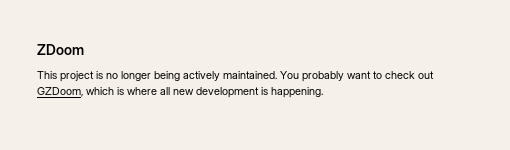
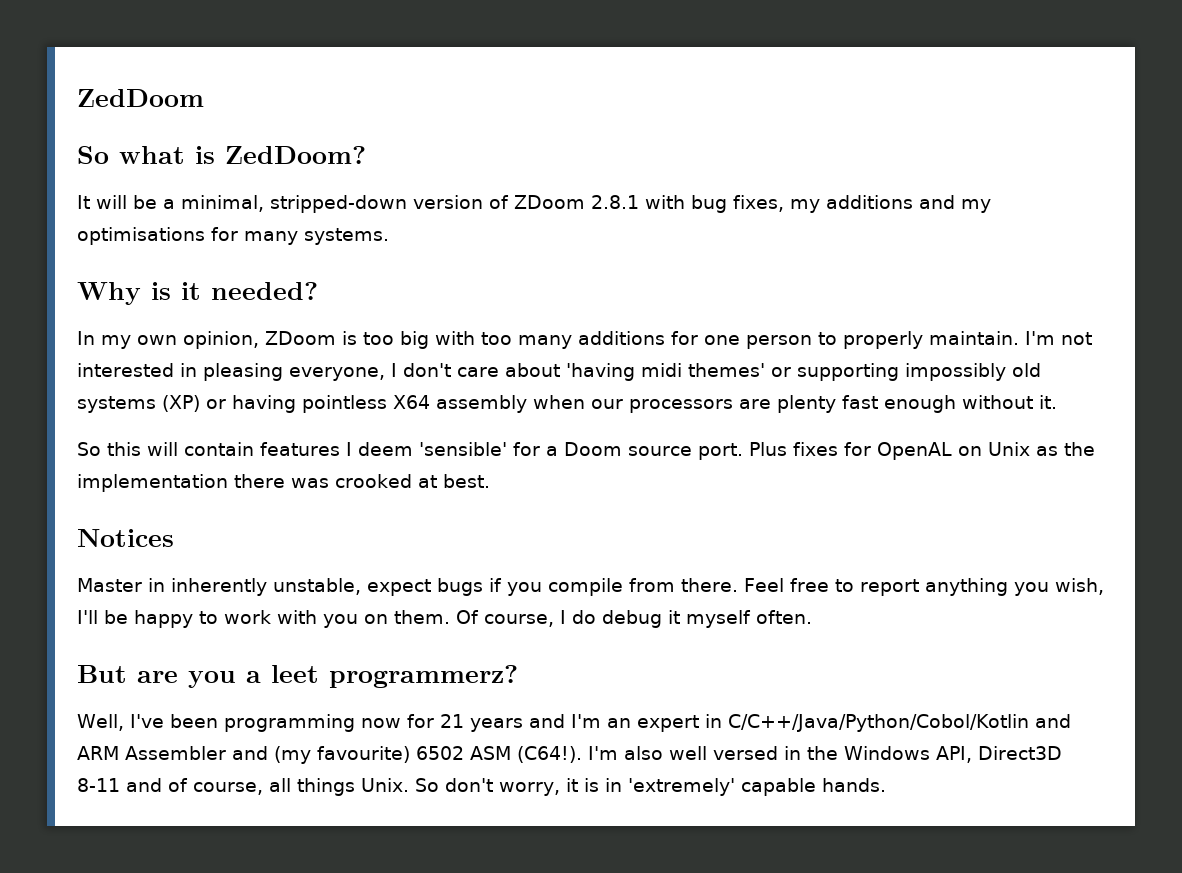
[37,44,84,55] [37,71,434,82] [37,87,323,98] ZDoom // This project is no longer being actively maintained. You probably want to check out GZDoom, which is where all new development is happening. -> [77,89,204,107] [77,146,366,164] [77,195,991,213] [77,227,389,245] [77,282,318,305] [77,331,1092,349] [77,363,1041,381] [77,395,1057,413] [77,442,1095,460] [77,474,490,492] [77,529,174,547] [77,578,1104,596] [77,610,812,628] [77,665,518,688] [77,714,1071,732] [77,746,1062,764] [77,778,886,796] ZedDoom // So what is ZedDoom? // It will be a minimal, stripped-down version of ZDoom 2.8.1 with bug fixes, my additions and my optimisations for many systems. // Why is it needed? // In my own opinion, ZDoom is too big with too many additions for one person to properly maintain. I'm not interested in pleasing everyone, I don't care about 'having midi themes' or supporting impossibly old systems (XP) or having pointless X64 assembly when our processors are plenty fast enough without it. // So this will contain features I deem 'sensible' for a Doom source port. Plus fixes for OpenAL on Unix as the implementation there was crooked at best. // Notices // Master in inherently unstable, expect bugs if you compile from there. Feel free to report anything you wish, I'll be happy to work with you on them. Of course, I do debug it myself often. // But are you a leet programmerz? // Well, I've been programming now for 21 years and I'm an expert in C/C++/Java/Python/Cobol/Kotlin and ARM Assembler and (my favourite) 6502 ASM (C64!). I'm also well versed in the Windows API, Direct3D 8-11 and of course, all things Unix. So don't worry, it is in 'extremely' capable hands.

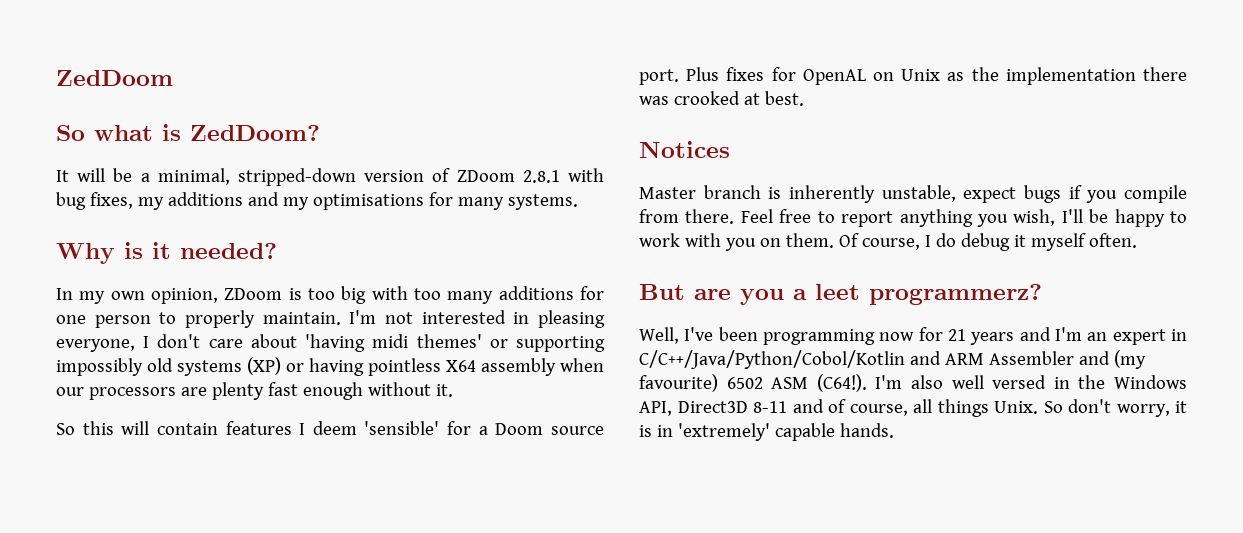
[148,578,165,592] in -> [703,185,782,199] branch is

